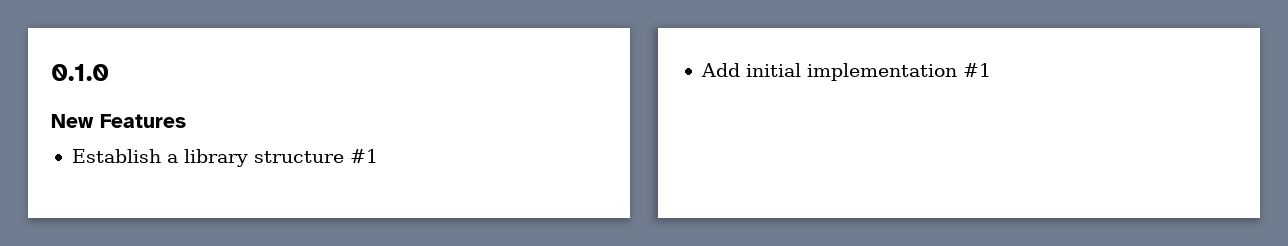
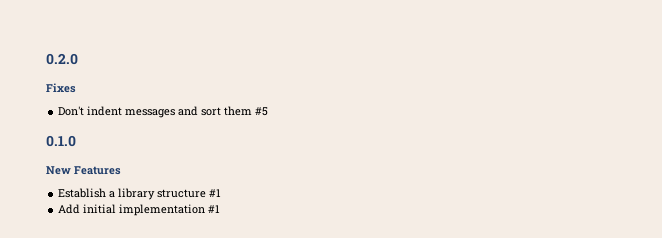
(51, 72) none -> [46,53,78,65] [46,83,76,93] [58,106,269,118] 0.2.0 // Fixes // Don't indent messages and sort them #5 //

